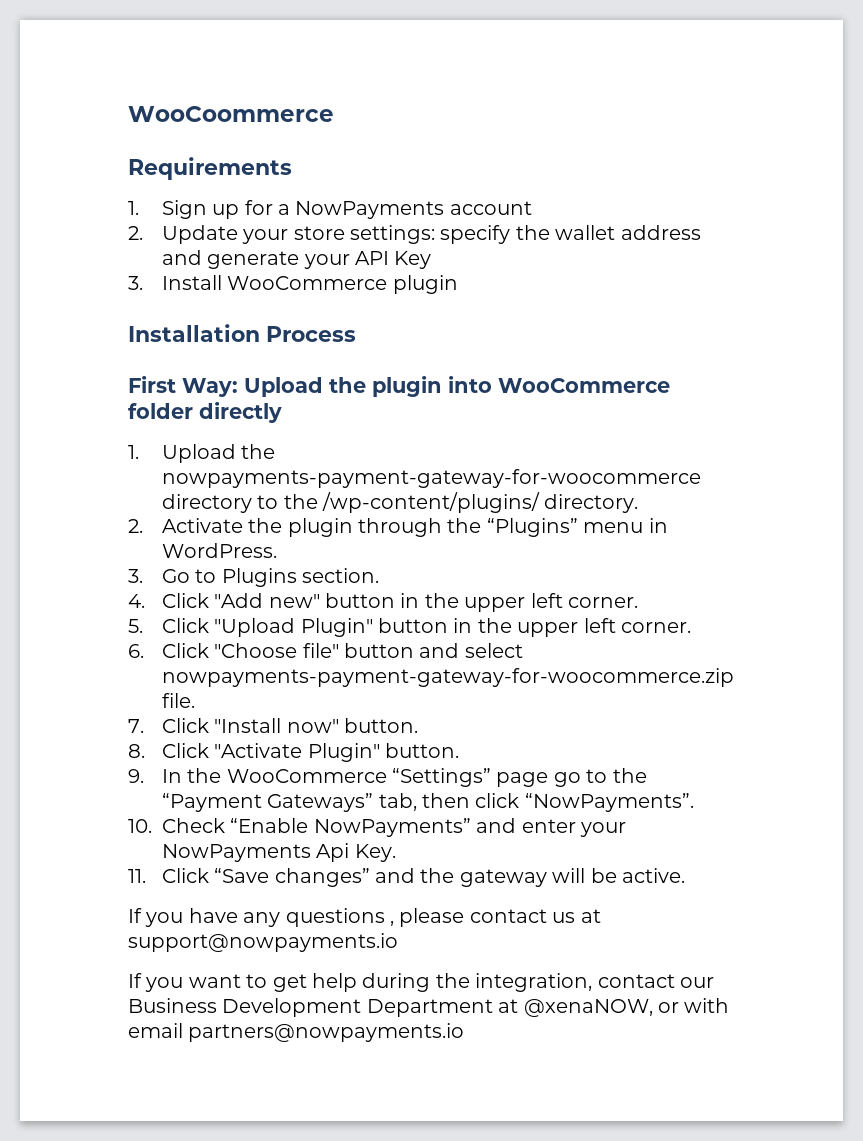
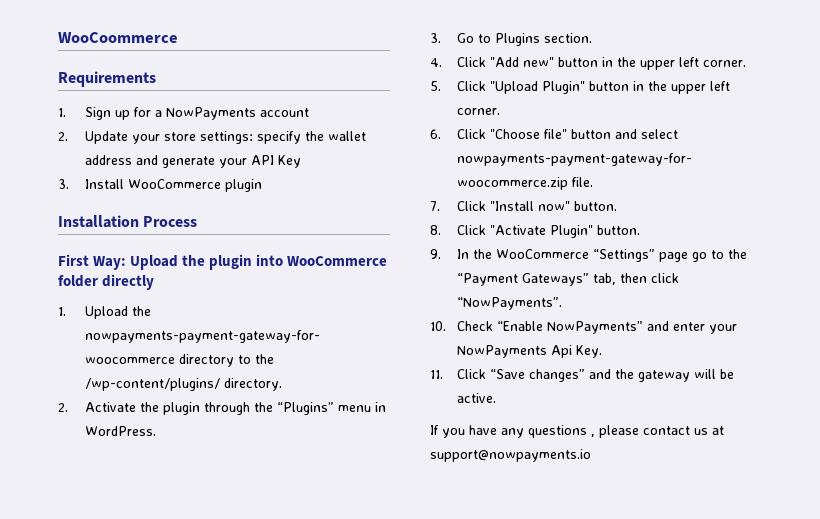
[128,973,714,992] [128,998,730,1017] [128,1023,465,1042] // If you want to get help during the integration, contact our Business Development Department at @xenaNOW, or with email partners@nowpayments.io -> (591, 455) none

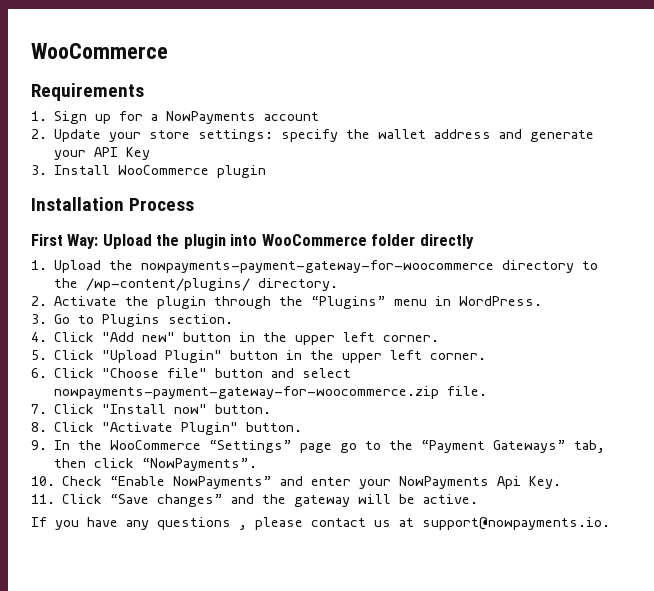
[58,32,178,43] WooCoommerce -> [31,43,168,59] WooCommerce
[430,449,591,462] support@nowpayments.io -> [422,517,610,530] support@nowpayments.io.

